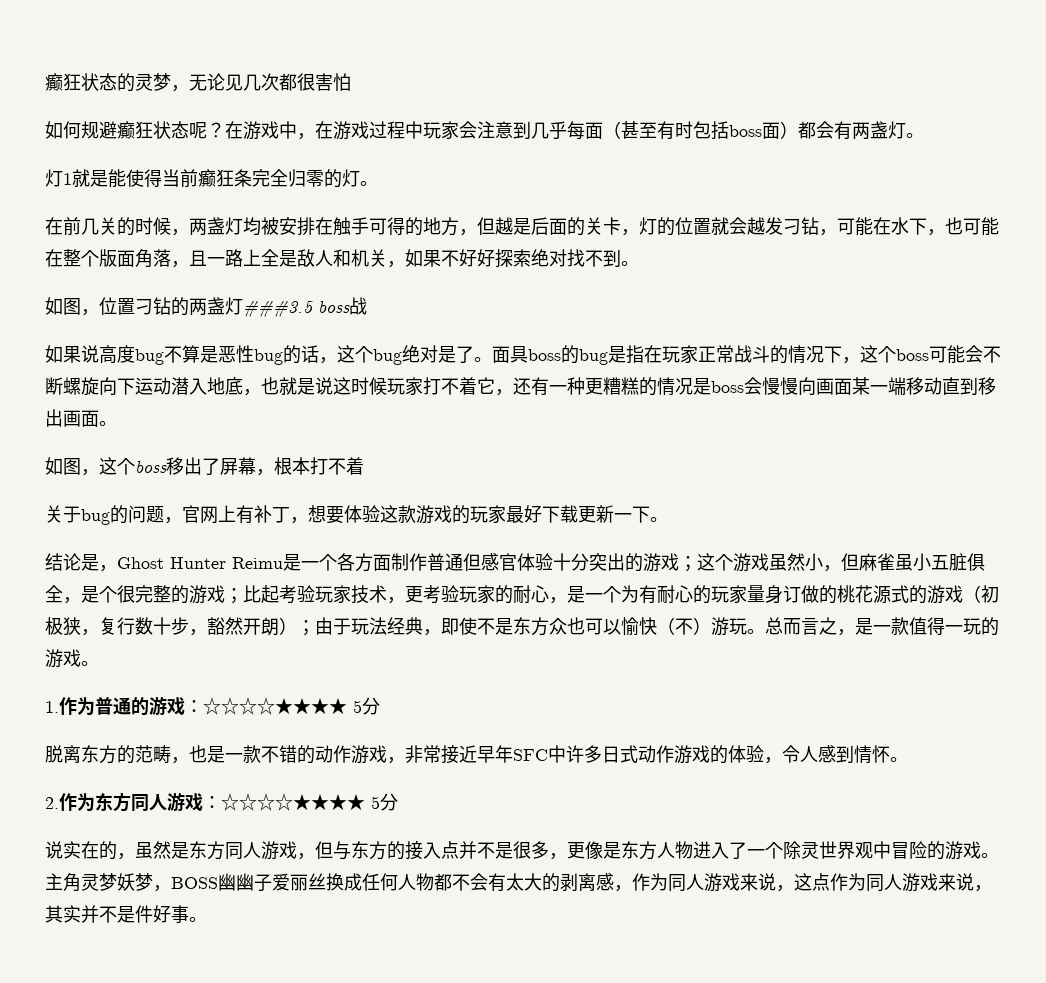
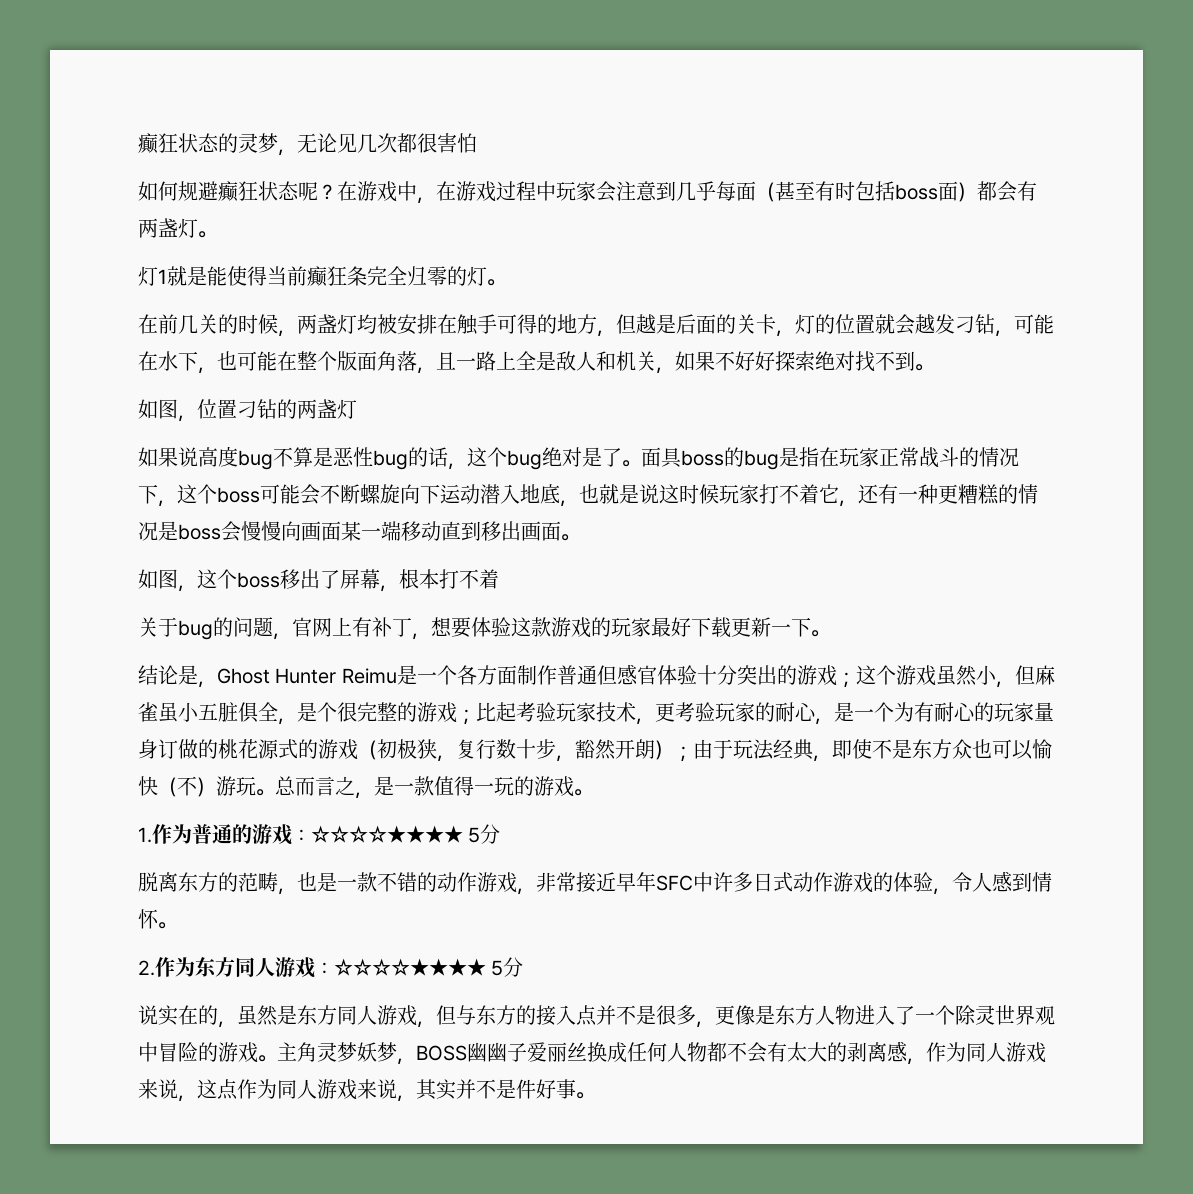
[243,297,367,318] ###3.5 boss战 -> (357, 409) none

